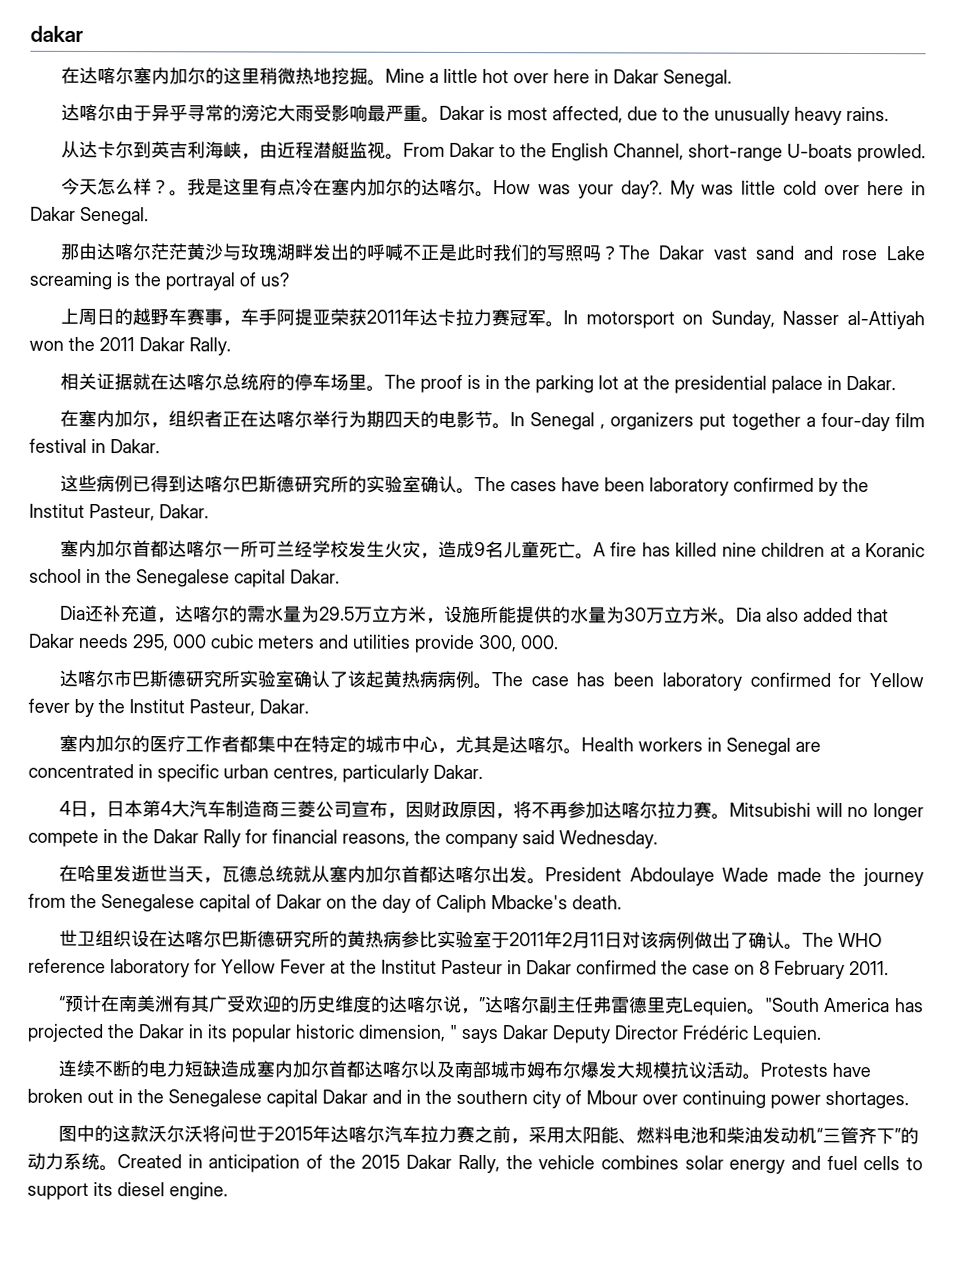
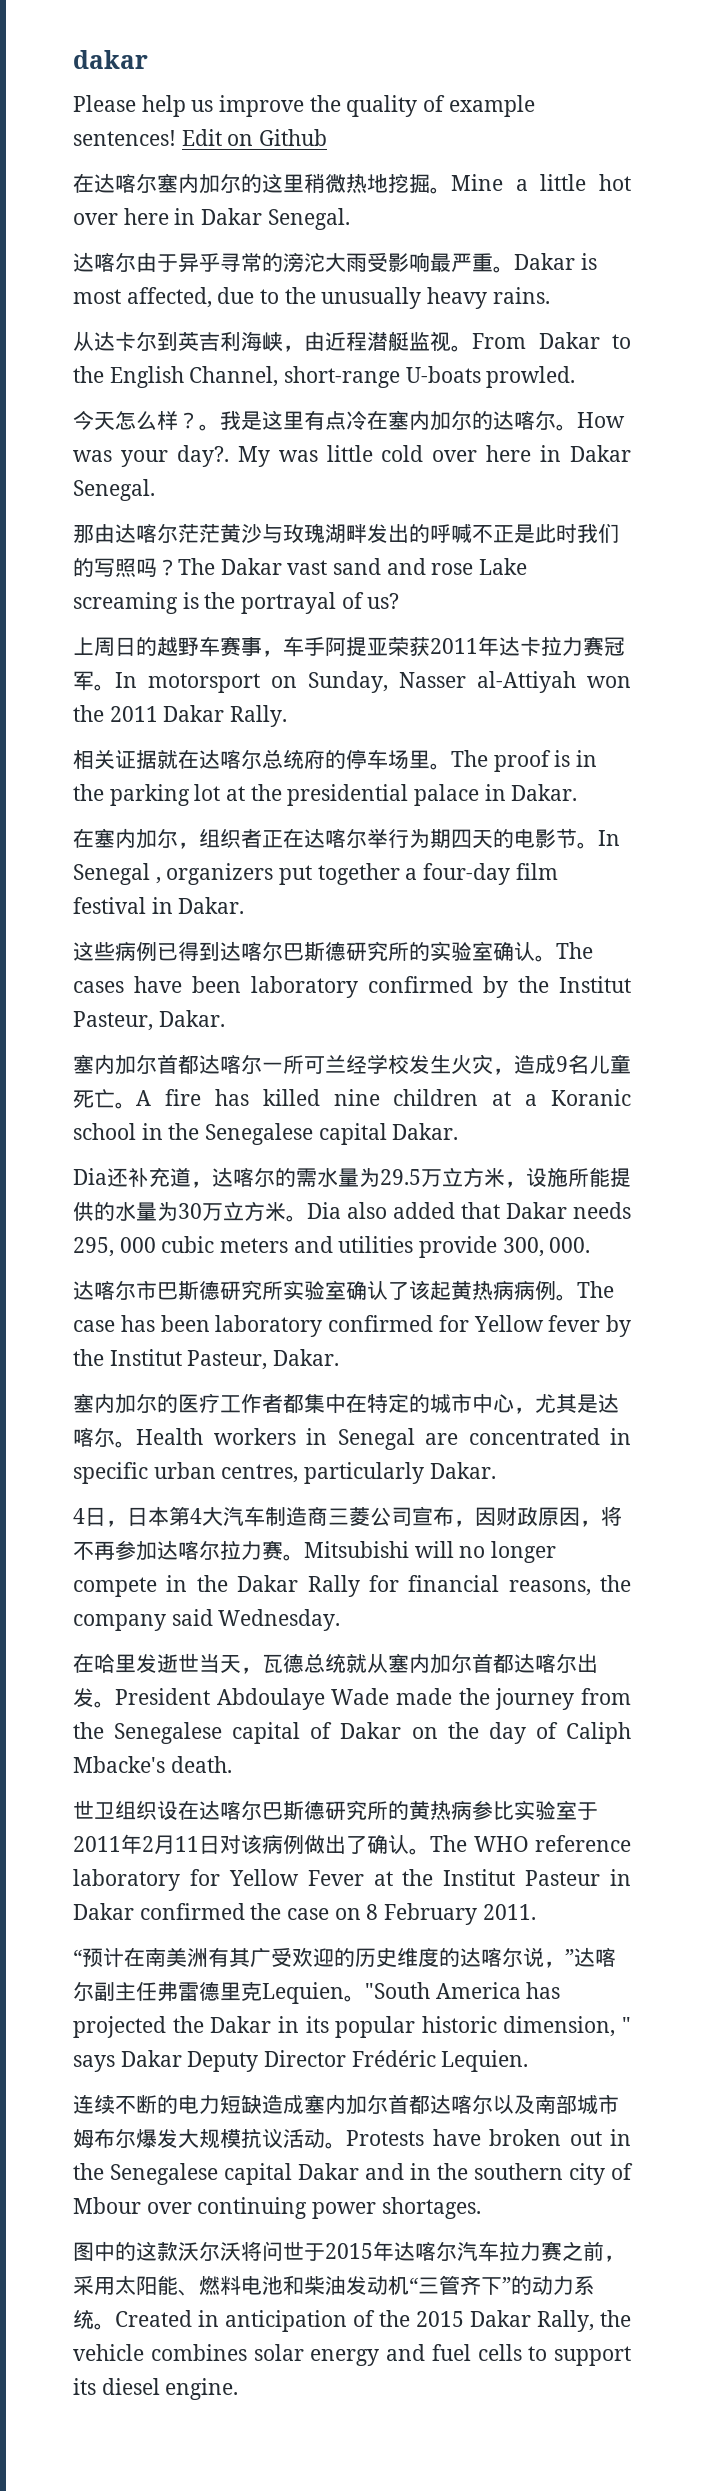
(84, 33) none -> [73,95,535,117] [73,129,328,146] // Please help us improve the quality of example sentences! Edit on Github

